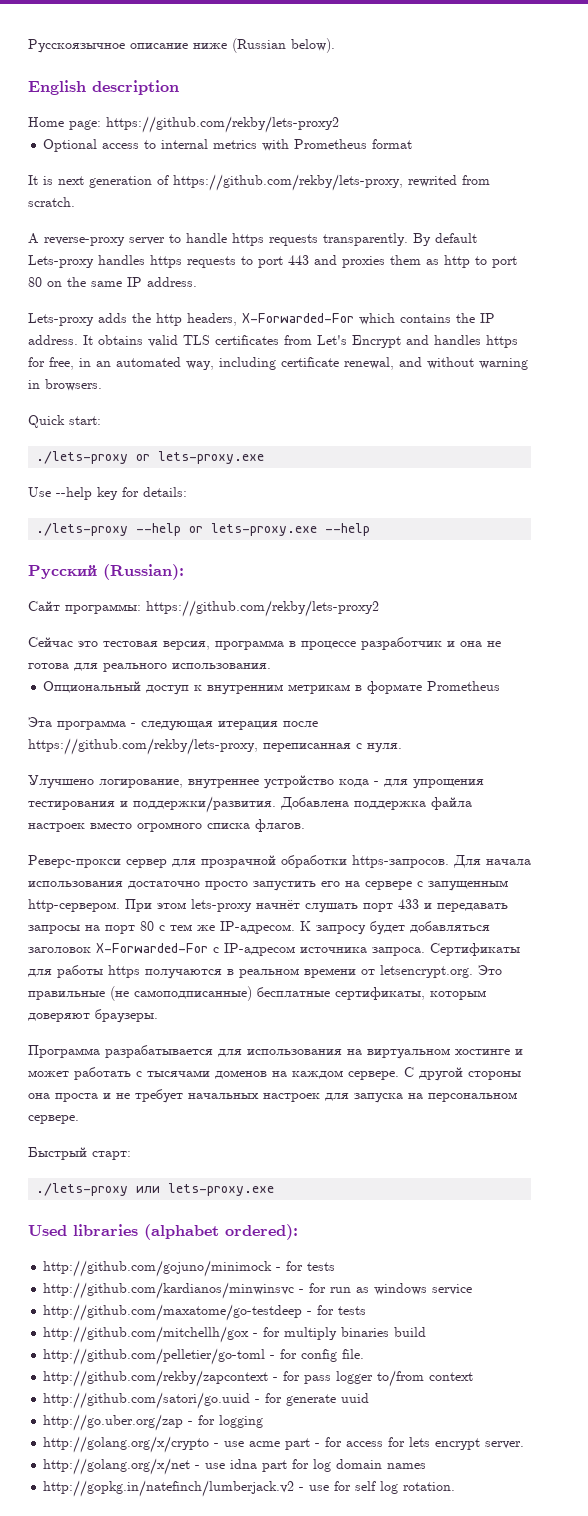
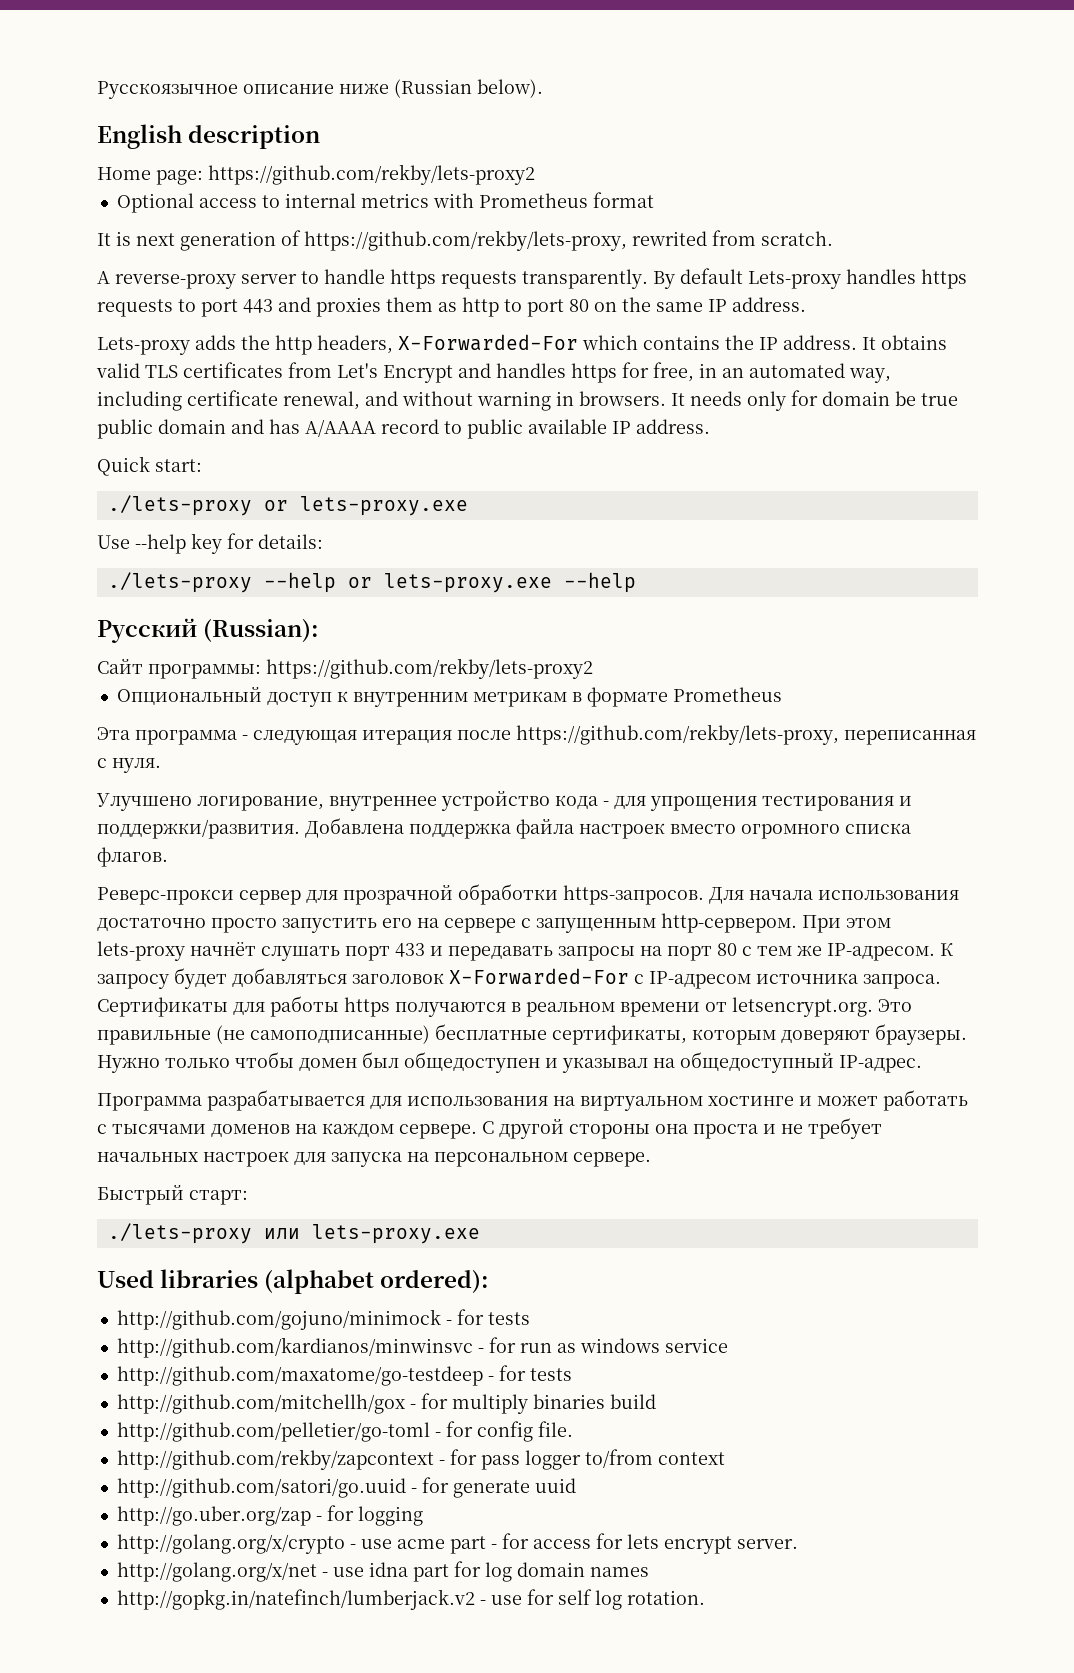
(102, 385) none -> [671,390,958,411] [97,419,710,439] It needs only for domain be true public domain and has A/AAAA record to public available IP address.
[28,637,501,650] [28,663,271,672] // Сейчас это тестовая версия, программа в процессе разработчик и она не готова для реального использования. -> (593, 668) none
(158, 1016) none -> [97,1052,922,1073] Нужно только чтобы домен был общедоступен и указывал на общедоступный IP-адрес.

